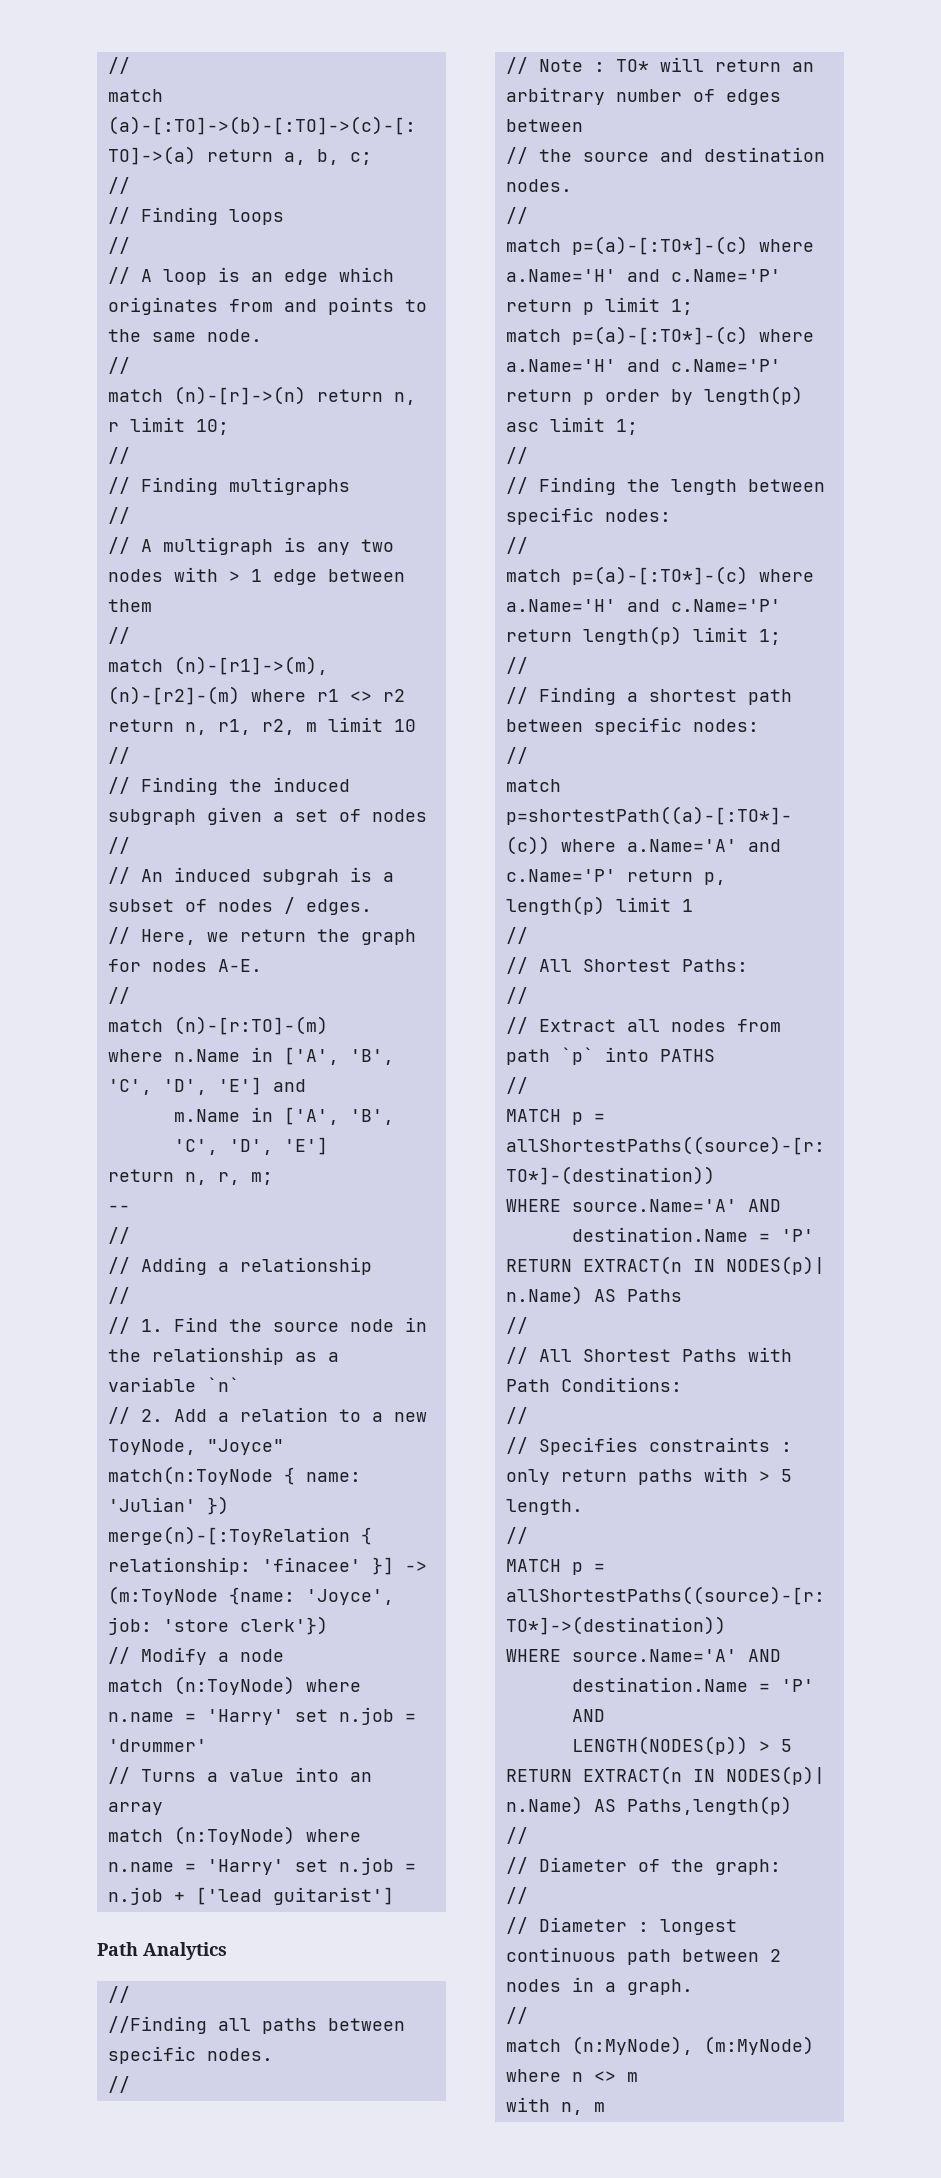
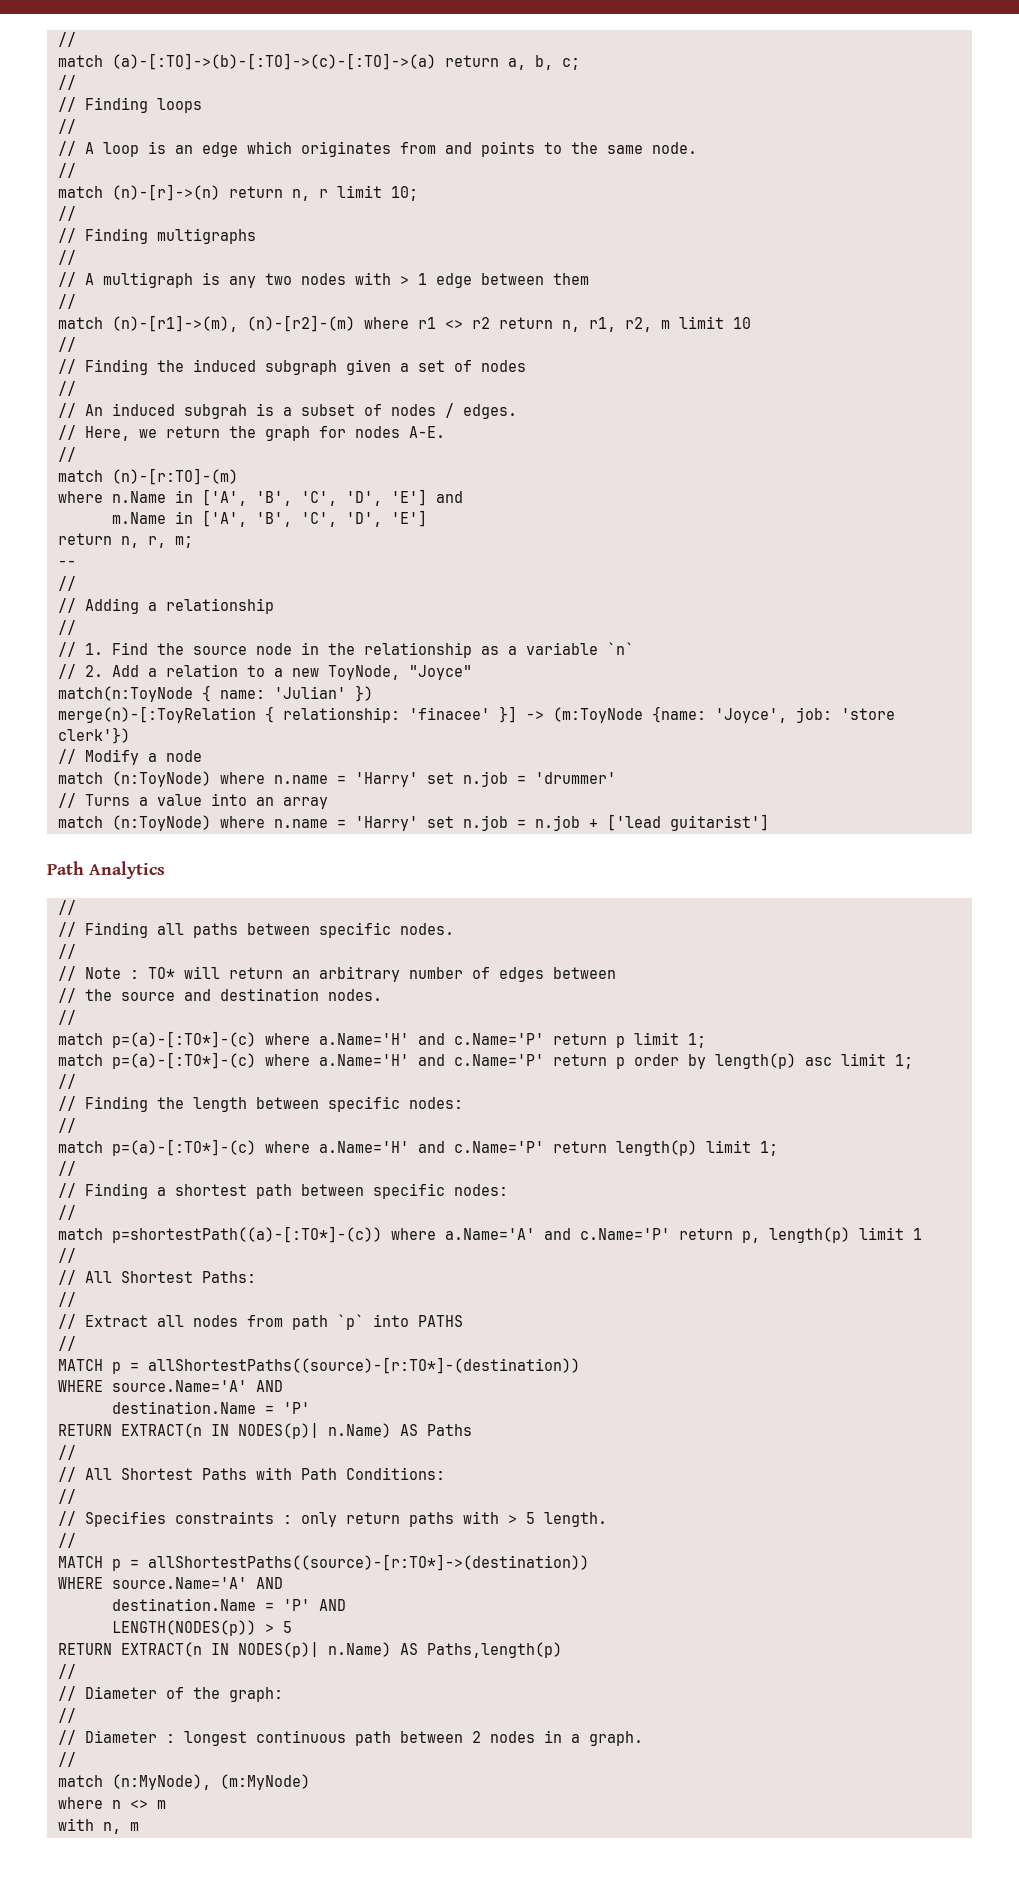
[107,2016,207,2034] //Finding -> [57,922,148,938] // Finding

